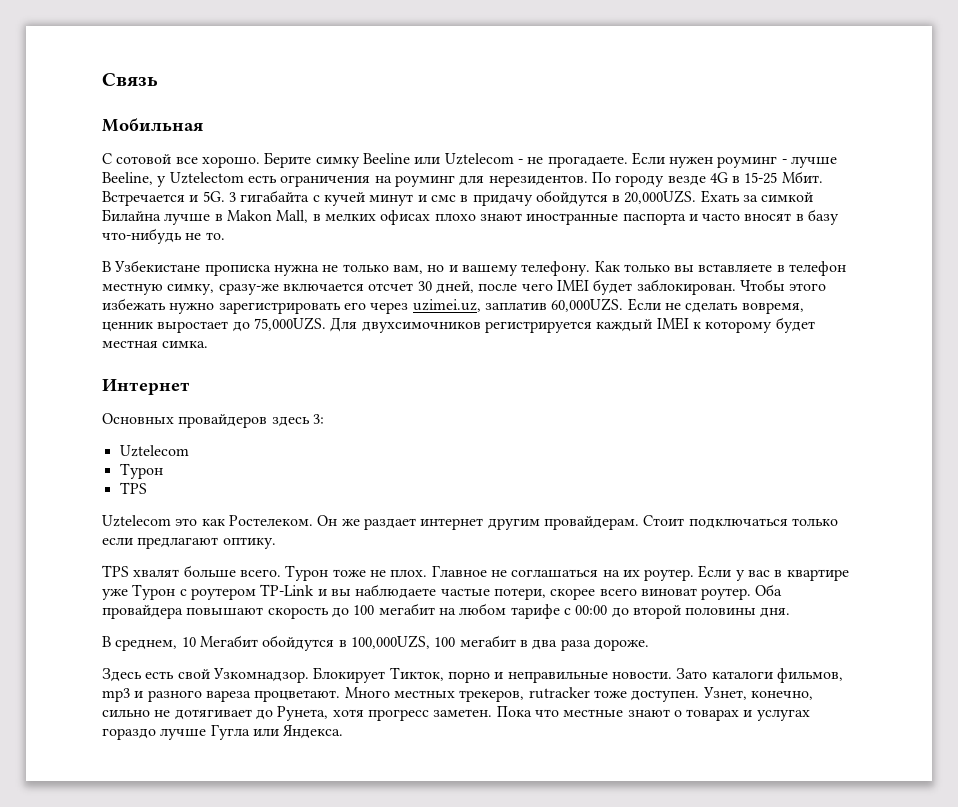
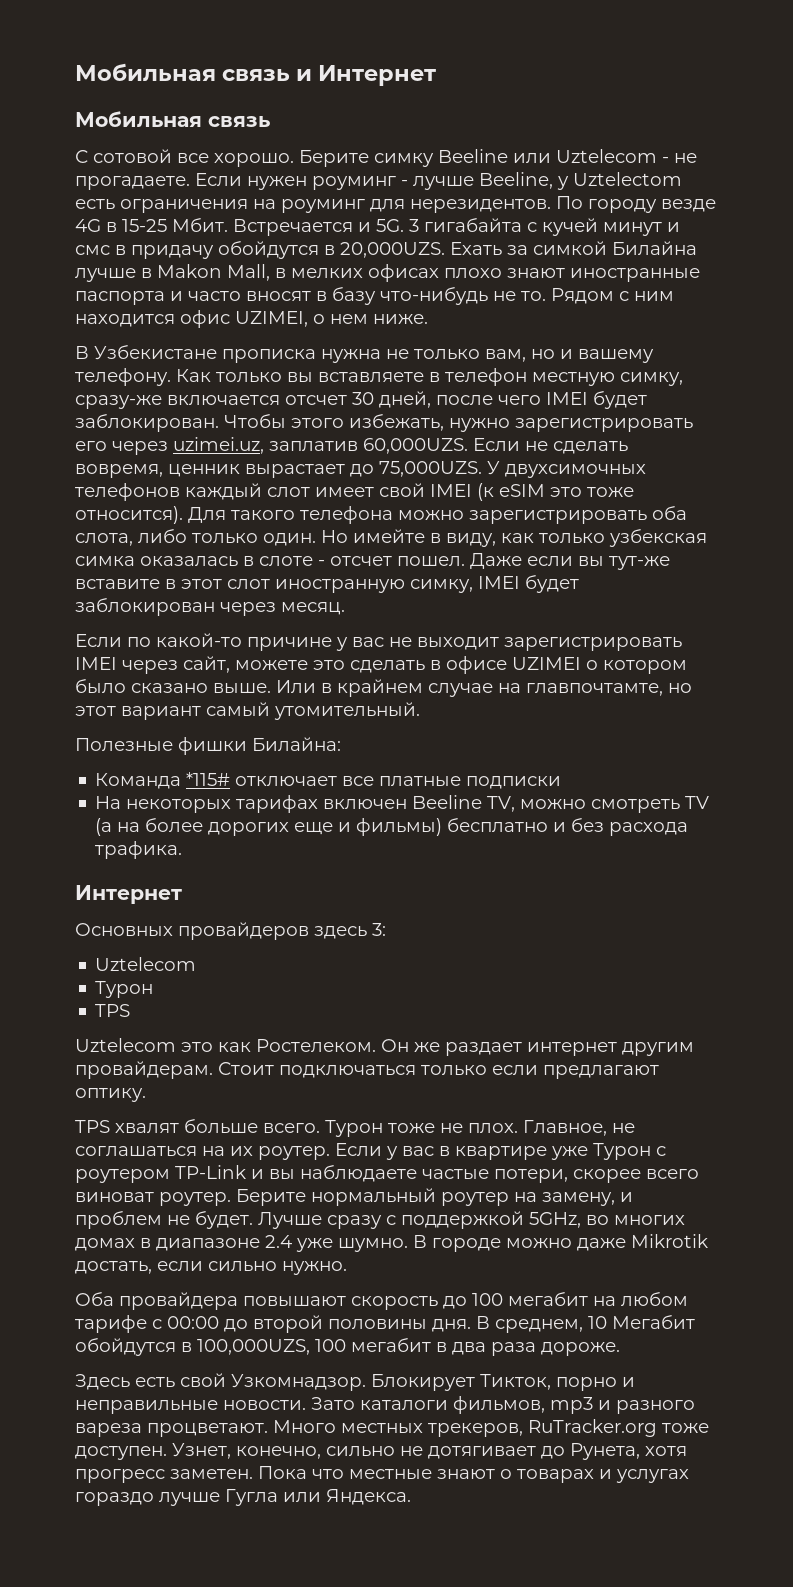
[102,73,158,86] [102,118,204,132] Связь // Мобильная -> [75,63,437,86] [75,111,270,127] Мобильная связь и Интернет // Мобильная связь
(225, 236) none -> [551,288,674,304] [75,310,428,328] Рядом с ним находится офис UZIMEI, о нем ниже.
[102,298,166,310] избежать -> [349,414,444,431] избежать,
[157,321,229,333] выростает -> [245,464,345,478] вырастает
[330,317,815,333] [102,340,209,348] Для двухсимочников регистрируется каждый IMEI к которому будет местная симка. -> [487,461,646,478] [75,483,634,501] [75,506,687,524] [75,529,707,547] [75,553,670,570] [75,575,579,593] [75,598,345,616] [75,633,682,651] [75,656,687,674] [75,679,692,697] [75,702,420,720] [75,737,341,755] [95,772,562,789] [95,795,710,813] [95,818,689,836] [95,841,183,859] У двухсимочных телефонов каждый слот имеет свой IMEI (к eSIM это тоже относится). Для такого телефона можно зарегистрировать оба слота, либо только один. Но имейте в виду, как только узбекская симка оказалась в слоте - отсчет пошел. Даже если вы тут-же вставите в этот слот иностранную симку, IMEI будет заблокирован через месяц. // Если по какой-то причине у вас не выходит зарегистрировать IMEI через сайт, можете это сделать в офисе UZIMEI о котором было сказано выше. Или в крайнем случае на главпочтамте, но этот вариант самый утомительный. // Полезные фишки Билайна: // Команда *115# отключает все платные подписки // На некоторых тарифах включен Beeline TV, можно смотреть TV (а на более дорогих еще и фильмы) бесплатно и без расхода трафика.
[431,565,487,577] Главное -> [523,1120,607,1136] Главное,
(752, 594) none -> [236,1188,633,1206] [75,1211,685,1229] [75,1234,708,1252] [75,1261,347,1275] Берите нормальный роутер на замену, и проблем не будет. Лучше сразу с поддержкой 5GHz, во многих домах в диапазоне 2.4 уже шумно. В городе можно даже Mikrotik достать, если сильно нужно. //
(791, 612) // -> (471, 1325) none
[528,687,590,699] rutracker -> [528,1419,657,1437] RuTracker.org

